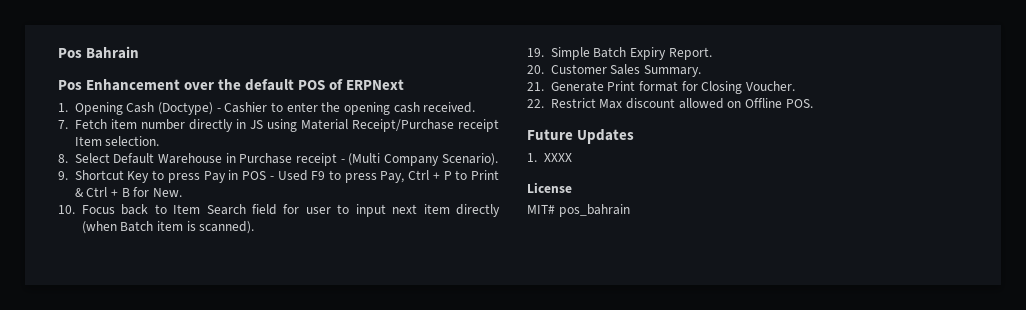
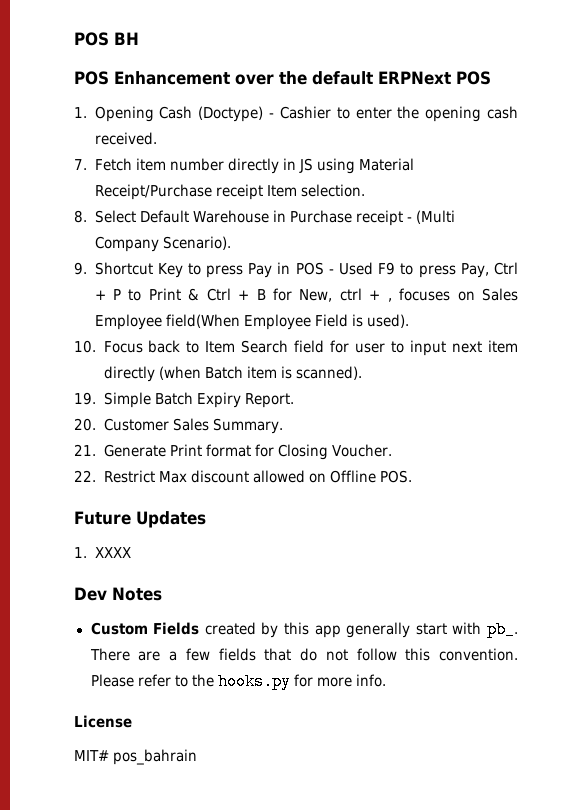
[58,46,140,59] [58,80,82,90] Pos Bahrain // Pos -> [74,32,139,46] [74,71,109,85] POS BH // POS
[298,79,405,90] POS of ERPNext -> [378,71,491,85] ERPNext POS
[152,188,182,197] New. -> [299,288,518,302] [94,314,409,330] New, ctrl + , focuses on Sales Employee field(When Employee Field is used).
(572, 157) none -> [74,587,162,601] [90,621,518,638] [89,648,518,661] [90,673,386,690] // Dev Notes // Custom Fields created by this app generally start with pb_. There are a few fields that do not follow this convention. Please refer to the hooks.py for more info.

